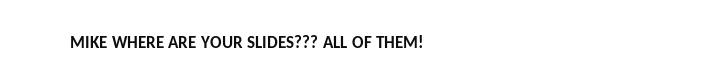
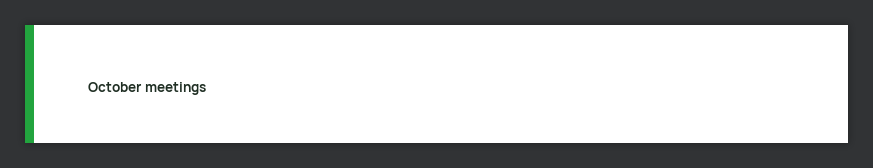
[70,35,425,48] MIKE WHERE ARE YOUR SLIDES??? ALL OF THEM! -> [88,82,206,95] October meetings

